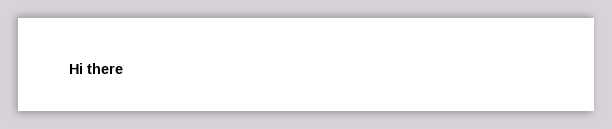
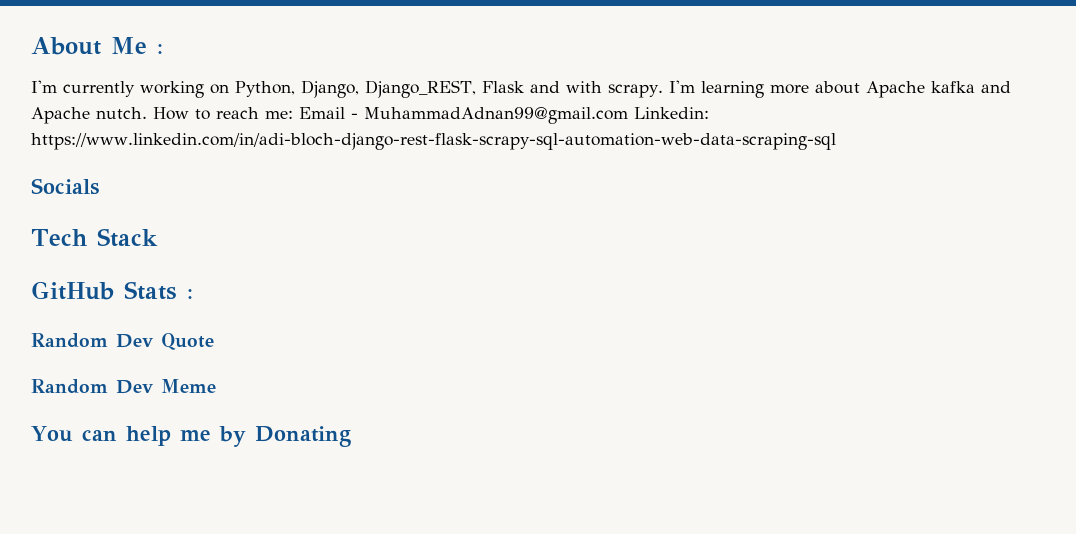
[69,63,123,74] Hi there -> [31,37,163,55] [31,80,1011,98] [31,107,709,124] [31,133,836,150] [31,178,99,195] [31,228,158,247] [31,281,193,300] [31,333,214,350] [31,379,216,394] [31,426,351,447] About Me : // I'm currently working on Python, Django, Django_REST, Flask and with scrapy. I'm learning more about Apache kafka and Apache nutch. How to reach me: Email - MuhammadAdnan99@gmail.com Linkedin: https://www.linkedin.com/in/adi-bloch-django-rest-flask-scrapy-sql-automation-web-data-scraping-sql // Socials // Tech Stack // GitHub Stats : // Random Dev Quote // Random Dev Meme // You can help me by Donating

